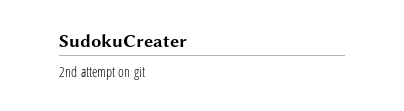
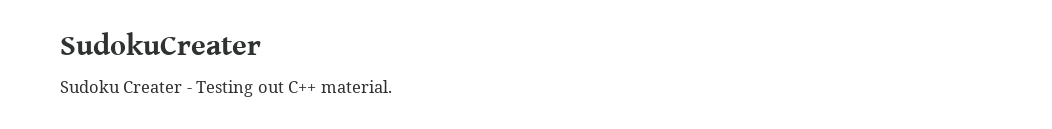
[59,66,145,80] 2nd attempt on git -> [60,80,392,97] Sudoku Creater - Testing out C++ material.

